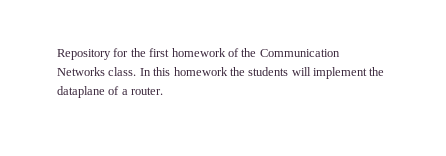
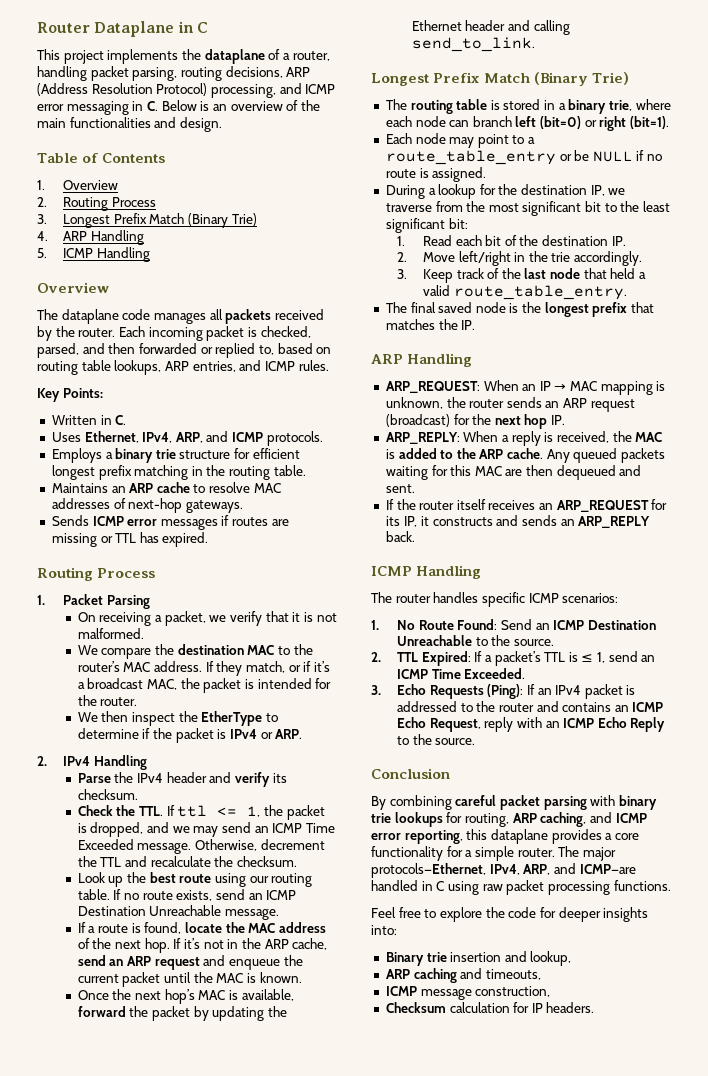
[57,48,340,60] [57,67,385,79] [57,86,164,98] Repository for the first homework of the Communication Networks class. In this homework the students will implement the dataplane of a router. -> [37,21,208,37] [37,49,330,64] [37,66,311,81] [37,83,336,98] [37,100,320,115] [37,117,222,132] [37,153,166,163] [37,180,118,190] [37,197,156,211] [37,213,257,228] [37,230,144,245] [37,247,150,262] [37,282,109,293] [37,309,324,324] [37,326,311,341] [37,343,332,358] [37,360,329,375] [37,388,103,402] [51,415,127,425] [51,431,323,446] [51,448,300,463] [51,465,306,480] [51,482,281,493] [51,498,243,513] [51,515,289,530] [51,532,209,547] [37,567,156,581] [37,594,150,609] [77,611,337,626] [77,628,144,639] [77,644,313,659] [77,661,330,676] [77,678,332,693] [77,695,138,706] [77,711,278,726] [77,728,303,743] [37,755,147,770] [77,772,287,787] [77,789,138,800] [77,805,325,820] [77,822,335,837] [77,839,325,854] [77,856,298,867] [77,872,313,887] [77,889,297,901] [77,905,280,920] [77,922,326,934] [77,938,328,953] [77,955,303,970] [77,972,302,987] [77,989,294,1004] [77,1006,288,1021] [411,20,570,35] [411,37,535,52] [371,72,630,86] [385,99,671,114] [385,116,670,131] [385,133,536,148] [385,150,663,165] [385,167,487,182] [385,184,626,199] [385,201,671,216] [385,218,468,233] [396,235,626,246] [396,251,643,266] [396,268,647,283] [422,285,627,300] [385,302,655,317] [385,319,476,330] [371,353,473,367] [385,380,666,395] [385,397,635,412] [385,414,566,429] [385,431,663,446] [385,448,666,463] [385,465,642,480] [385,484,415,493] [385,499,668,512] [385,515,651,528] [385,531,415,542] [371,565,482,579] [371,592,619,607] [371,619,656,630] [396,635,554,646] [371,651,656,666] [396,668,526,679] [371,684,636,699] [396,701,664,712] [396,717,666,732] [396,734,476,745] [371,768,450,779] [371,795,657,810] [371,812,647,827] [371,829,639,844] [371,846,616,861] [371,863,636,878] [371,880,671,895] [371,907,649,922] [371,925,397,935] [385,951,572,966] [385,968,541,983] [385,986,551,1000] [385,1002,595,1013] Router Dataplane in C // This project implements the dataplane of a router, handling packet parsing, routing decisions, ARP (Address Resolution Protocol) processing, and ICMP error messaging in C. Below is an overview of the main functionalities and design. // Table of Contents // 1. Overview // 2. Routing Process // 3. Longest Prefix Match (Binary Trie) // 4. ARP Handling // 5. ICMP Handling // Overview // The dataplane code manages all packets received by the router. Each incoming packet is checked, parsed, and then forwarded or replied to, based on routing table lookups, ARP entries, and ICMP rules. // Key Points: // Written in C. // Uses Ethernet, IPv4, ARP, and ICMP protocols. // Employs a binary trie structure for efficient longest prefix matching in the routing table. // Maintains an ARP cache to resolve MAC addresses of next-hop gateways. // Sends ICMP error messages if routes are missing or TTL has expired. // Routing Process // 1. Packet Parsing // On receiving a packet, we verify that it is not malformed. // We compare the destination MAC to the router’s MAC address. If they match, or if it’s a broadcast MAC, the packet is intended for the router. // We then inspect the EtherType to determine if the packet is IPv4 or ARP. // 2. IPv4 Handling // Parse the IPv4 header and verify its checksum. // Check the TTL. If ttl <= 1, the packet is dropped, and we may send an ICMP Time Exceeded message. Otherwise, decrement the TTL and recalculate the checksum. // Look up the best route using our routing table. If no route exists, send an ICMP Destination Unreachable message. // If a route is found, locate the MAC address of the next hop. If it’s not in the ARP cache, send an ARP request and enqueue the current packet until the MAC is known. // Once the next hop’s MAC is available, forward the packet by updating the Ethernet header and calling send_to_link. // Longest Prefix Match (Binary Trie) // The routing table is stored in a binary trie, where each node can branch left (bit=0) or right (bit=1). // Each node may point to a route_table_entry or be NULL if no route is assigned. // During a lookup for the destination IP, we traverse from the most significant bit to the least significant bit: // 1. Read each bit of the destination IP. // 2. Move left/right in the trie accordingly. // 3. Keep track of the last node that held a valid route_table_entry. // The final saved node is the longest prefix that matches the IP. // ARP Handling // ARP_REQUEST: When an IP → MAC mapping is unknown, the router sends an ARP request (broadcast) for the next hop IP. // ARP_REPLY: When a reply is received, the MAC is added to the ARP cache. Any queued packets waiting for this MAC are then dequeued and sent. // If the router itself receives an ARP_REQUEST for its IP, it constructs and sends an ARP_REPLY back. // ICMP Handling // The router handles specific ICMP scenarios: // 1. No Route Found: Send an ICMP Destination Unreachable to the source. // 2. TTL Expired: If a packet’s TTL is ≤ 1, send an ICMP Time Exceeded. // 3. Echo Requests (Ping): If an IPv4 packet is addressed to the router and contains an ICMP Echo Request, reply with an ICMP Echo Reply to the source. // Conclusion // By combining careful packet parsing with binary trie lookups for routing, ARP caching, and ICMP error reporting, this dataplane provides a core functionality for a simple router. The major protocols—Ethernet, IPv4, ARP, and ICMP—are handled in C using raw packet processing functions. // Feel free to explore the code for deeper insights into: // Binary trie insertion and lookup, // ARP caching and timeouts, // ICMP message construction, // Checksum calculation for IP headers.

